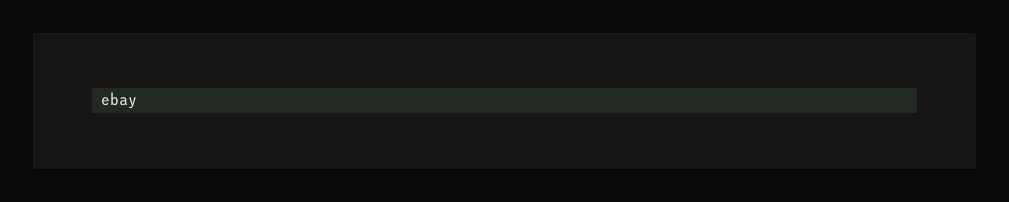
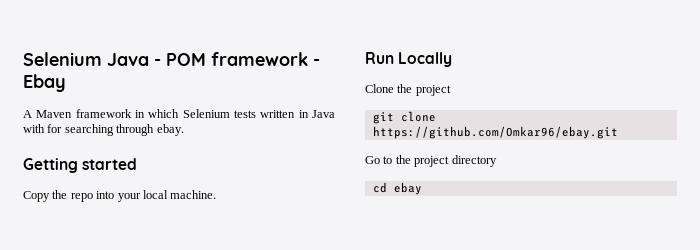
(101, 100) none -> [23,52,320,66] [23,74,66,92] [23,109,335,118] [23,124,184,136] [23,158,138,173] [23,190,217,202] [365,52,453,67] [365,84,451,96] [372,111,436,124] [372,126,618,139] [365,155,497,167] [372,182,387,193] Selenium Java - POM framework - Ebay // A Maven framework in which Selenium tests written in Java with for searching through ebay. // Getting started // Copy the repo into your local machine. // Run Locally // Clone the project // git clone https://github.com/Omkar96/ebay.git // Go to the project directory // cd

